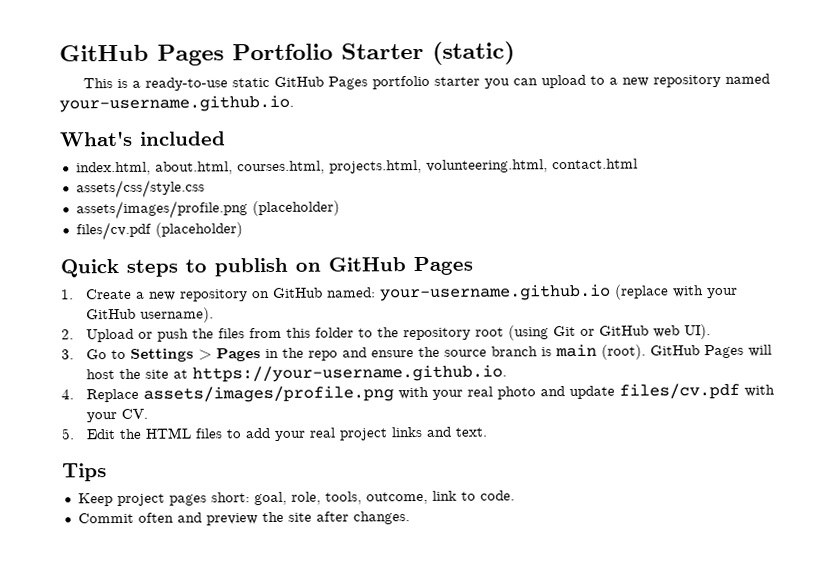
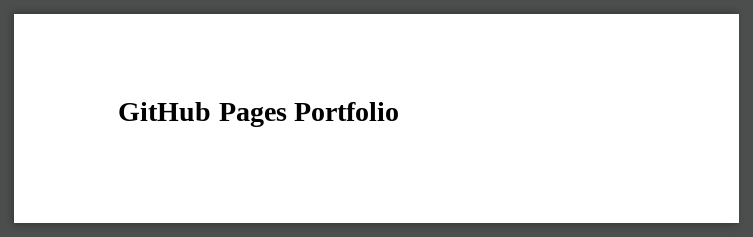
[341,41,515,65] [82,73,770,91] [59,94,294,113] [59,130,226,147] [75,158,638,176] [75,179,205,199] [75,200,340,220] [75,221,243,241] [60,256,473,278] [61,283,739,302] [86,307,215,323] [61,324,712,343] [61,343,773,362] [86,364,508,383] [61,382,776,403] [86,408,149,423] [61,426,488,441] [62,463,107,482] [77,490,515,507] [77,511,410,526] Starter (static) // This is a ready-to-use static GitHub Pages portfolio starter you can upload to a new repository named your-username.github.io. // What's included // index.html, about.html, courses.html, projects.html, volunteering.html, contact.html // assets/css/style.css // assets/images/profile.png (placeholder) // files/cv.pdf (placeholder) // Quick steps to publish on GitHub Pages // 1. Create a new repository on GitHub named: your-username.github.io (replace with your GitHub username). // 2. Upload or push the files from this folder to the repository root (using Git or GitHub web UI). // 3. Go to Settings > Pages in the repo and ensure the source branch is main (root). GitHub Pages will host the site at https://your-username.github.io. // 4. Replace assets/images/profile.png with your real photo and update files/cv.pdf with your CV. // 5. Edit the HTML files to add your real project links and text. // Tips // Keep project pages short: goal, role, tools, outcome, link to code. // Commit often and preview the site after changes. -> (400, 111) none

